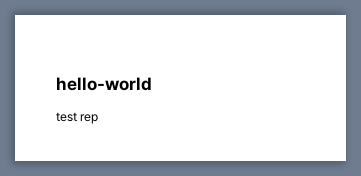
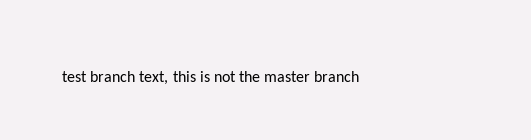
[56,77,152,91] [56,112,99,124] hello-world // test rep -> [62,71,360,85] test branch text, this is not the master branch

